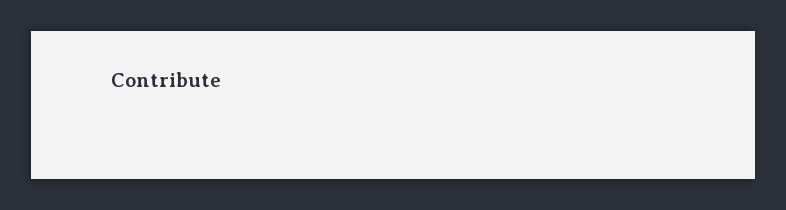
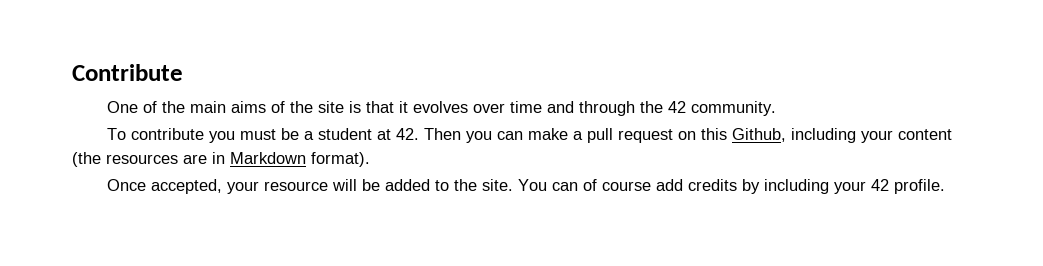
(221, 79) none -> [107,101,777,116] [107,128,953,143] [72,152,370,167] [107,179,946,194] // One of the main aims of the site is that it evolves over time and through the 42 community. // To contribute you must be a student at 42. Then you can make a pull request on this Github, including your content (the resources are in Markdown format). // Once accepted, your resource will be added to the site. You can of course add credits by including your 42 profile.

